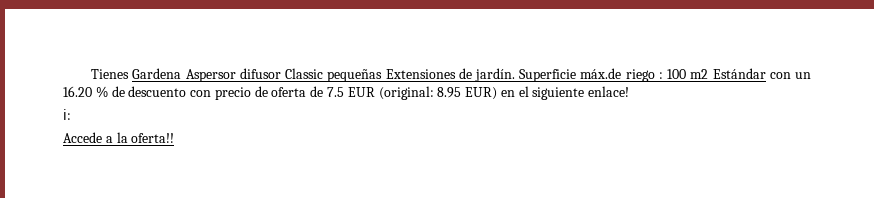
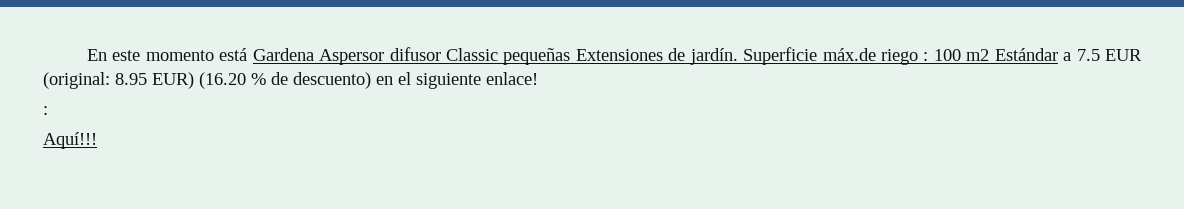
[91,69,130,79] Tienes -> [86,48,248,61] En este momento está
[769,72,812,79] [63,86,324,100] con un 16.20 % de descuento con precio de oferta de -> [1063,52,1072,61] a
(498, 93) none -> [199,72,371,89] (16.20 % de descuento)
[63,109,71,120] [63,132,175,143] ℹ: // Accede a la oferta!! -> [43,106,48,115] [43,132,97,149] : // Aquí!!!

